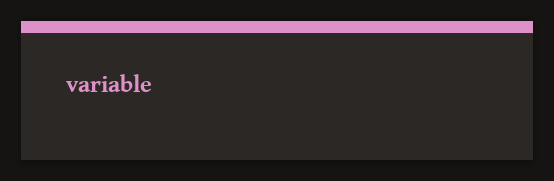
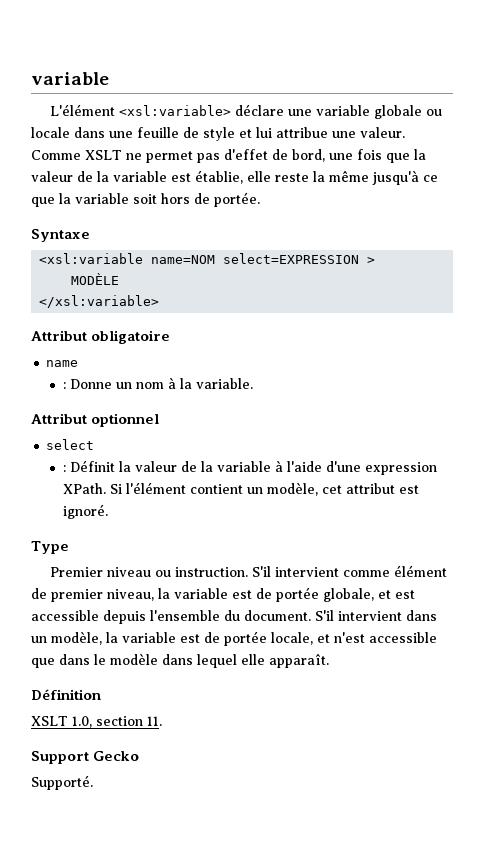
[66,74,152,92] variable -> [31,72,109,85] [49,104,442,119] [31,127,405,141] [31,149,426,163] [31,170,438,185] [31,192,260,207] [31,229,90,242] [39,253,376,264] [71,273,120,285] [39,295,160,308] [31,330,171,344] [46,360,79,367] [62,377,253,389] [31,413,160,427] [46,439,95,450] [62,460,437,475] [62,482,419,496] [62,504,108,519] [31,541,69,554] [49,565,447,577] [31,587,415,602] [31,610,437,624] [31,631,437,646] [31,653,329,668] [31,689,101,700] [31,716,162,728] [31,751,140,764] [31,775,93,790] variable // L'élément <xsl:variable> déclare une variable globale ou locale dans une feuille de style et lui attribue une valeur. Comme XSLT ne permet pas d'effet de bord, une fois que la valeur de la variable est établie, elle reste la même jusqu'à ce que la variable soit hors de portée. // Syntaxe // <xsl:variable name=NOM select=EXPRESSION > // MODÈLE // </xsl:variable> // Attribut obligatoire // name // : Donne un nom à la variable. // Attribut optionnel // select // : Définit la valeur de la variable à l'aide d'une expression XPath. Si l'élément contient un modèle, cet attribut est ignoré. // Type // Premier niveau ou instruction. S'il intervient comme élément de premier niveau, la variable est de portée globale, et est accessible depuis l'ensemble du document. S'il intervient dans un modèle, la variable est de portée locale, et n'est accessible que dans le modèle dans lequel elle apparaît. // Définition // XSLT 1.0, section 11. // Support Gecko // Supporté.

